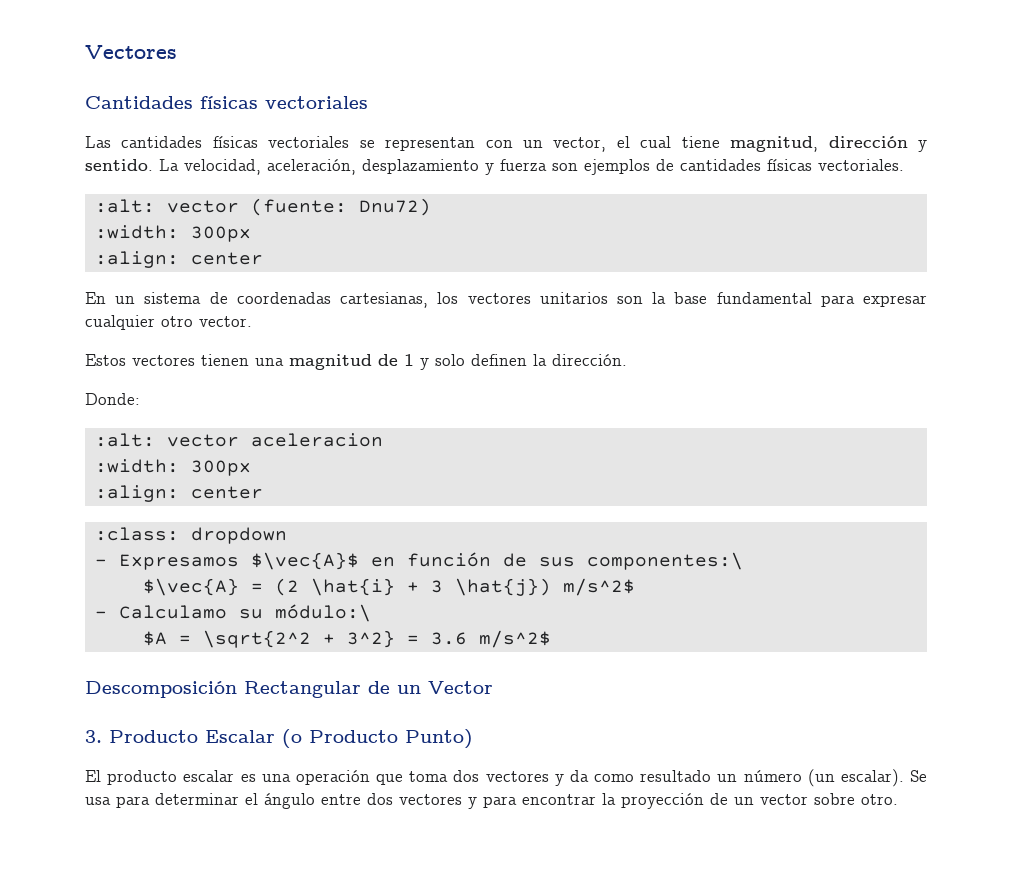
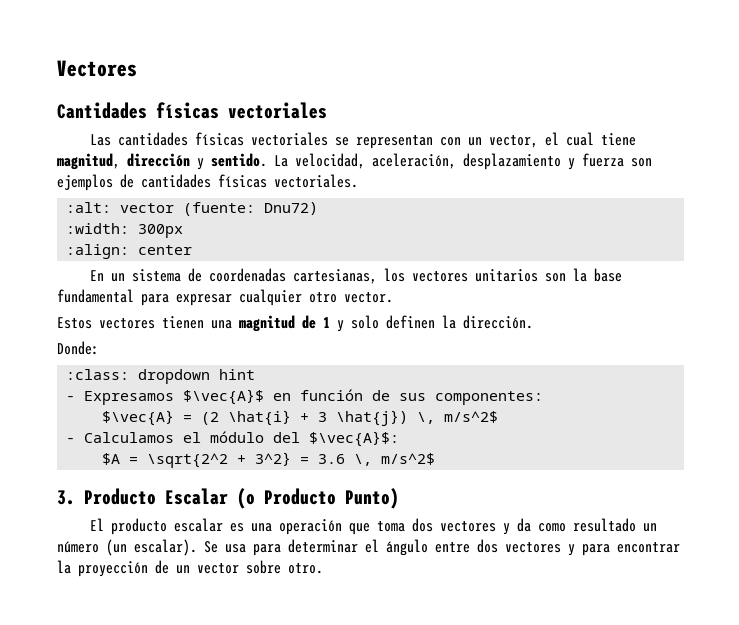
[94,433,383,447] [94,459,251,476] [94,485,263,502] // :alt: vector aceleracion // :width: 300px // :align: center -> (99, 348) none
(287, 535) none -> [219,369,256,380] hint
[586,552,743,570] componentes:\ -> [435,391,544,405] componentes:
(551, 587) none -> [417,412,436,424] \,
[118,604,371,622] Calculamo su módulo:\ -> [84,431,400,447] Calculamos el módulo del $\vec{A}$:
[478,630,551,648] [85,681,493,698] m/s^2$ // Descomposición Rectangular de un Vector -> [354,453,436,466] \, m/s^2$

